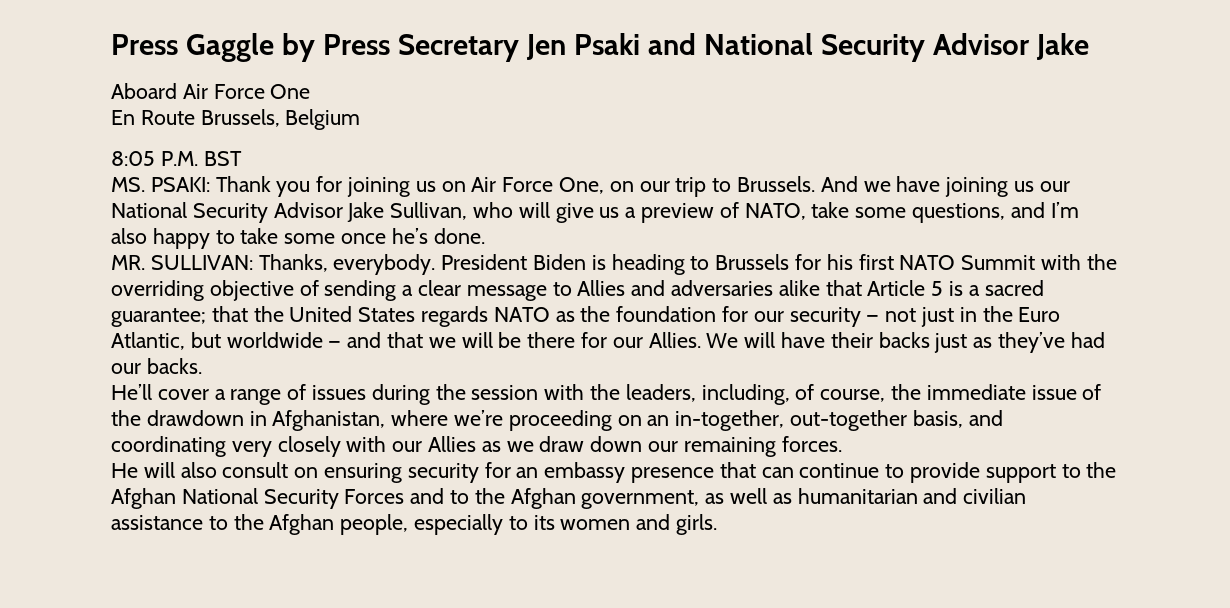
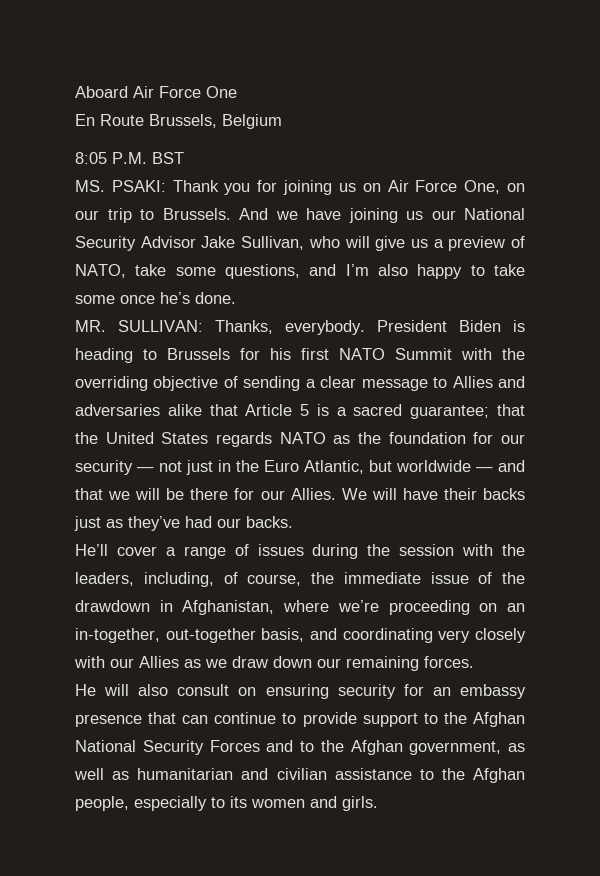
[111,33,1089,62] Press Gaggle by Press Secretary Jen Psaki and National Security Advisor Jake // -> (75, 92) none

